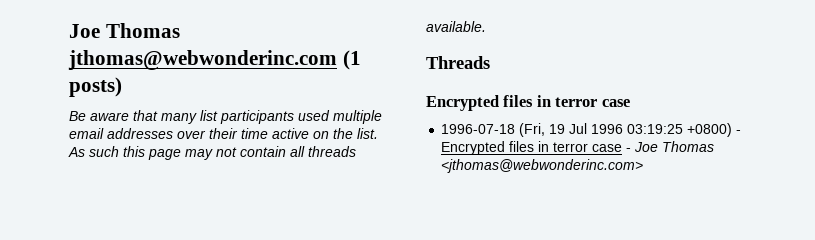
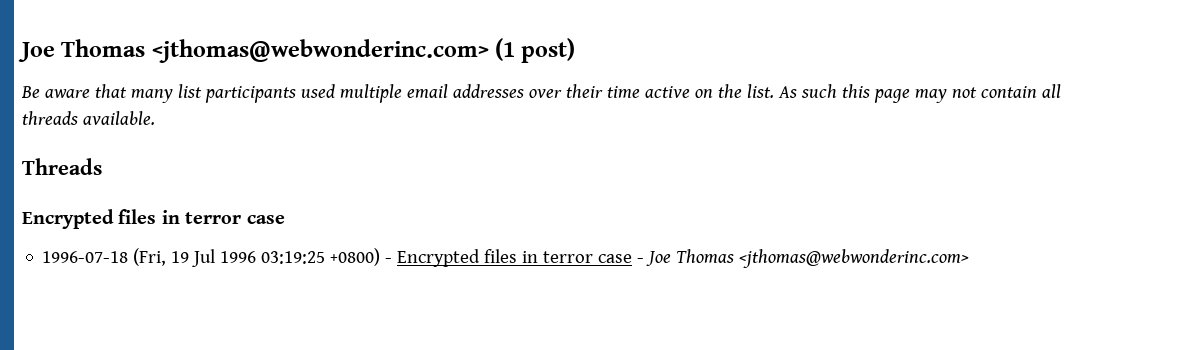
[69,23,180,38] [68,50,361,70] [69,77,122,97] Joe Thomas jthomas@webwonderinc.com (1 posts) -> [18,38,576,63] Joe Thomas <jthomas@webwonderinc.com> (1 post)

